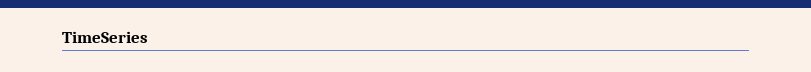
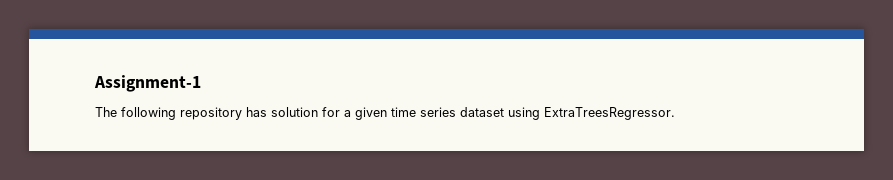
[62,31,148,43] TimeSeries -> [94,75,201,92] [95,107,675,120] Assignment-1 // The following repository has solution for a given time series dataset using ExtraTreesRegressor.

